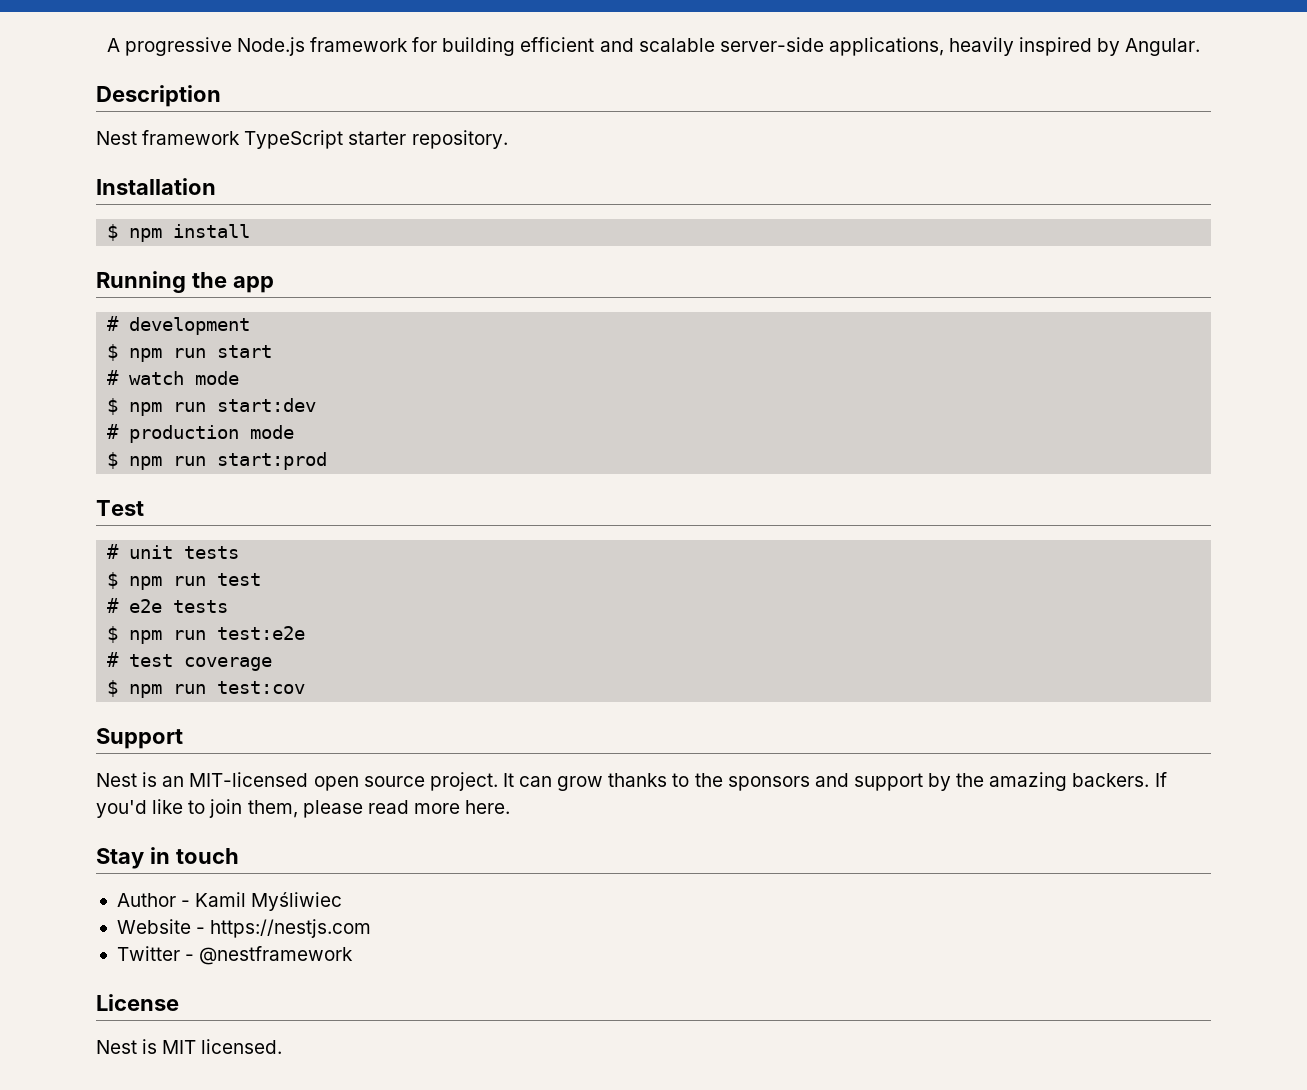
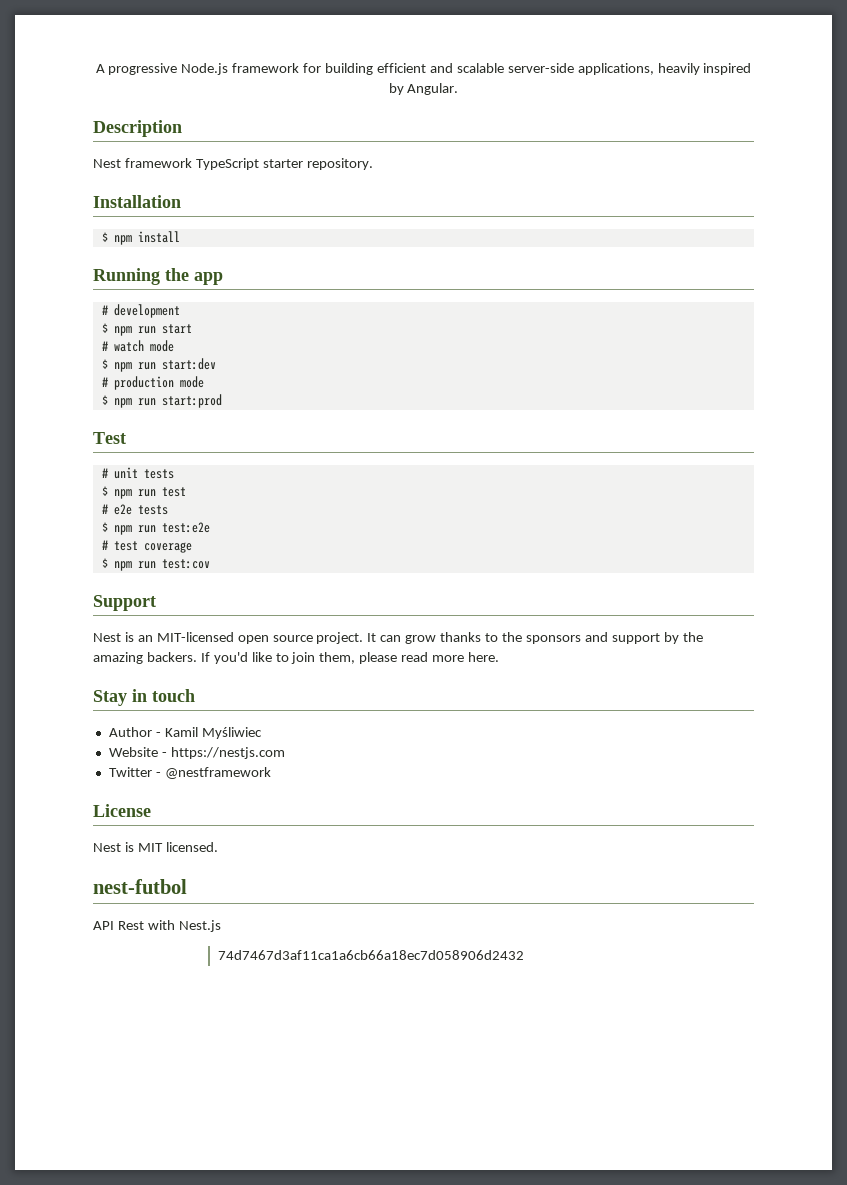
(283, 1046) none -> [93,879,187,894] [93,920,221,932] [217,950,524,960] // nest-futbol // API Rest with Nest.js // 74d7467d3af11ca1a6cb66a18ec7d058906d2432

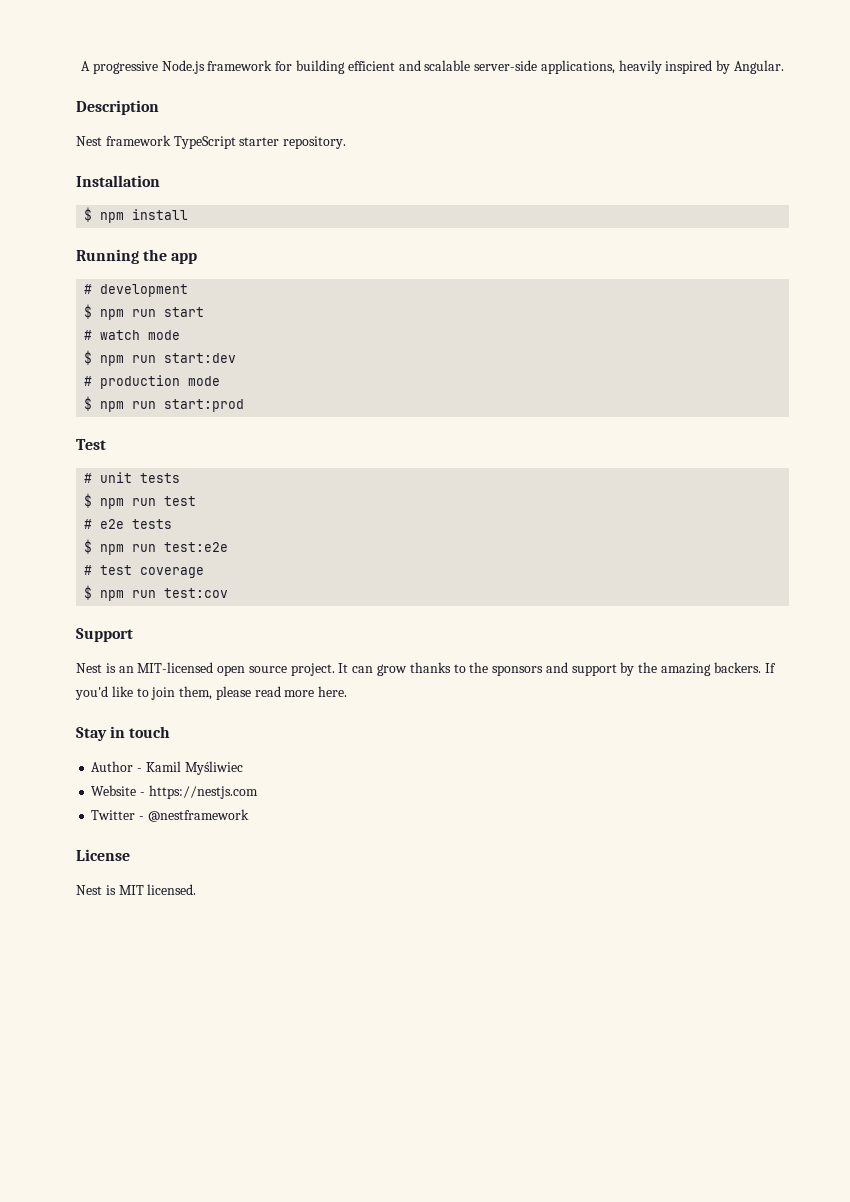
[93,879,187,894] [93,920,221,932] [217,950,524,960] // nest-futbol // API Rest with Nest.js // 74d7467d3af11ca1a6cb66a18ec7d058906d2432 -> (197, 889) none

